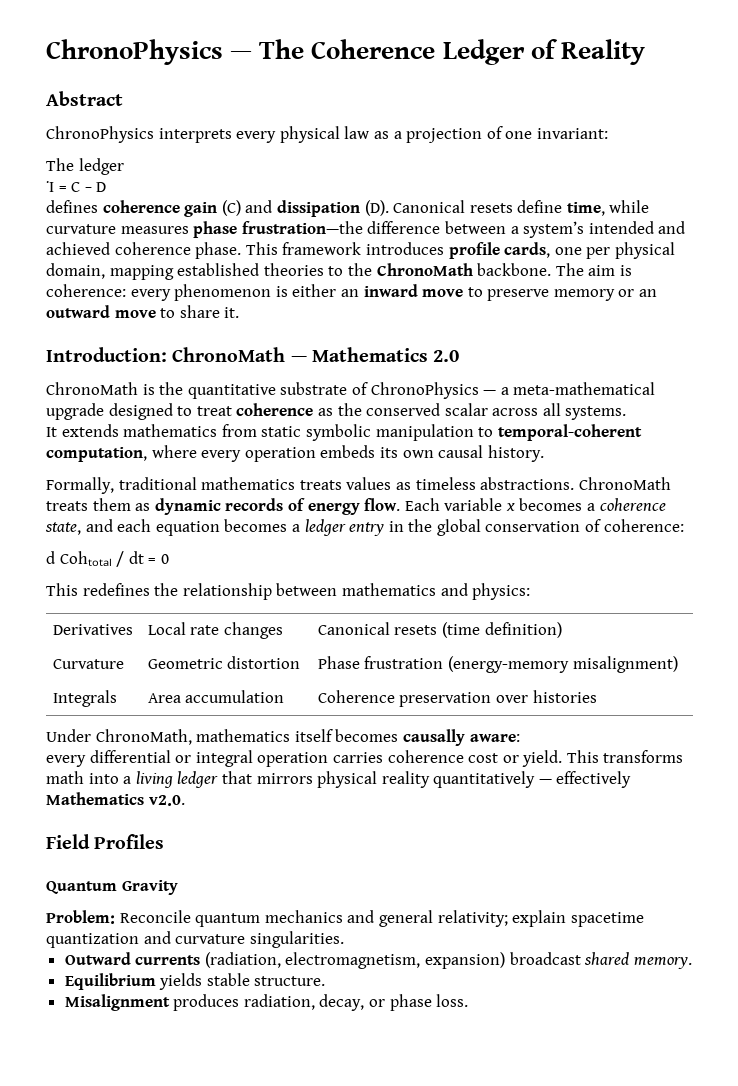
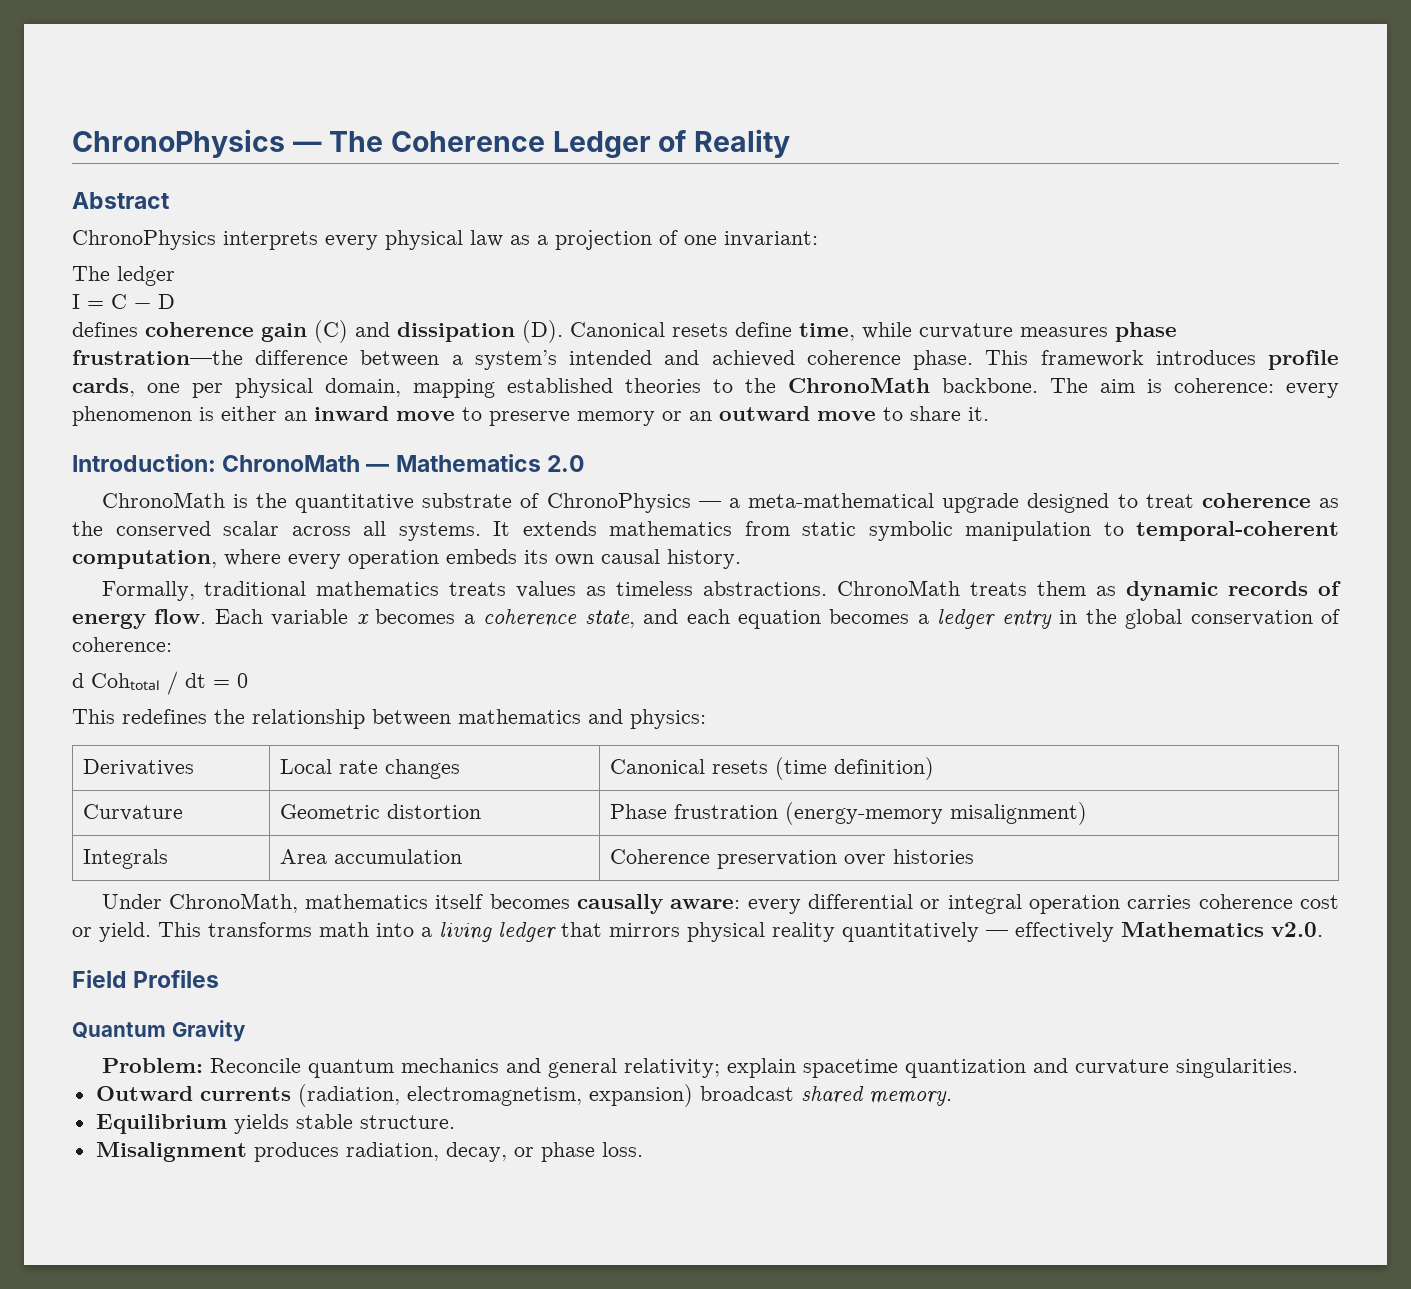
[46,181,54,192] ˙I -> [72,294,80,309] I
(627, 413) // -> (481, 531) none
(520, 738) // -> (741, 904) none

